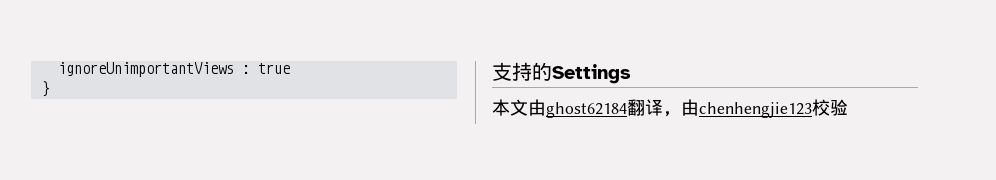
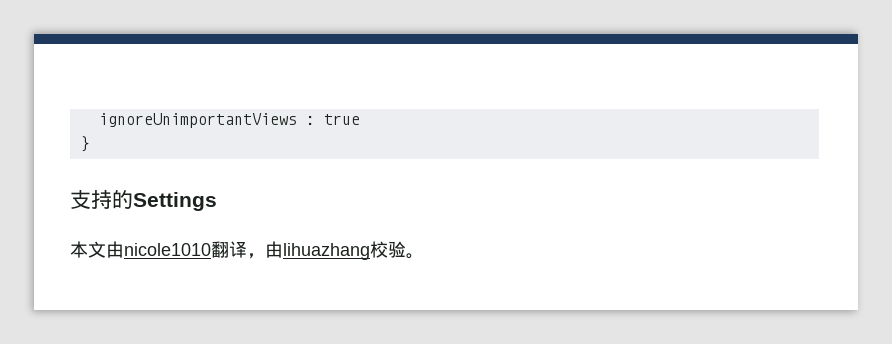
[546,102,627,118] ghost62184 -> [124,243,211,256] nicole1010
[699,99,848,118] chenhengjie123校验 -> [283,241,424,260] lihuazhang校验。

